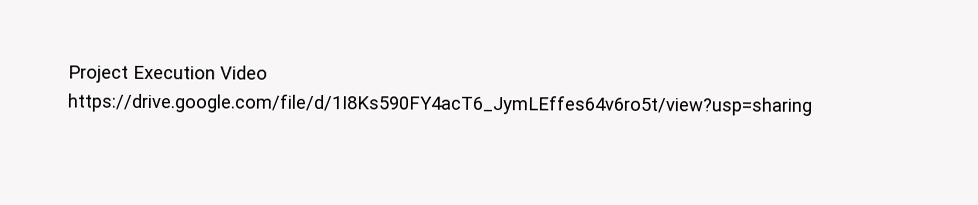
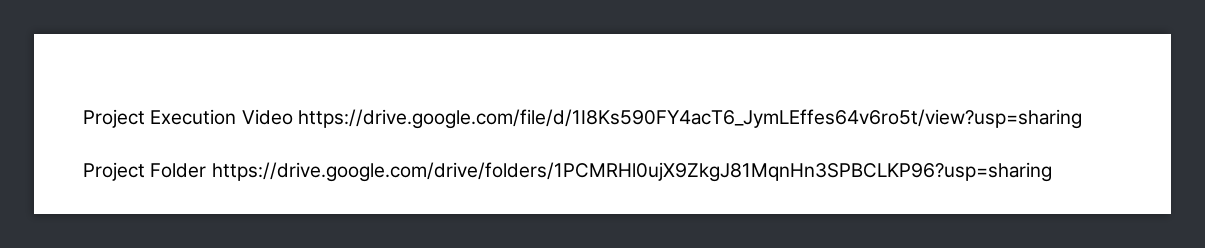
(813, 104) none -> [83,162,1052,182] // Project Folder https://drive.google.com/drive/folders/1PCMRHl0ujX9ZkgJ81MqnHn3SPBCLKP96?usp=sharing

